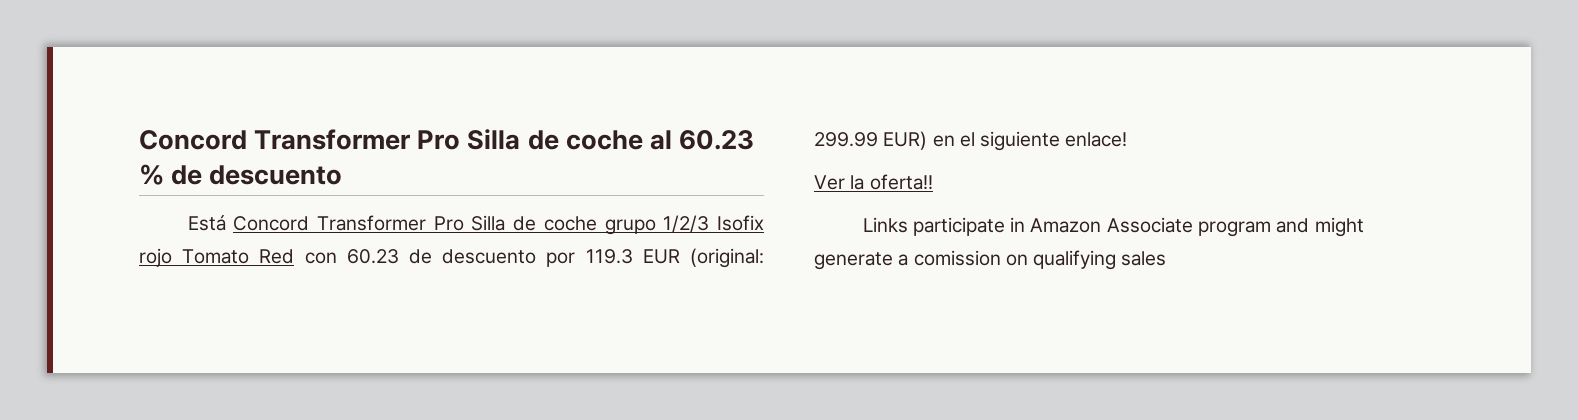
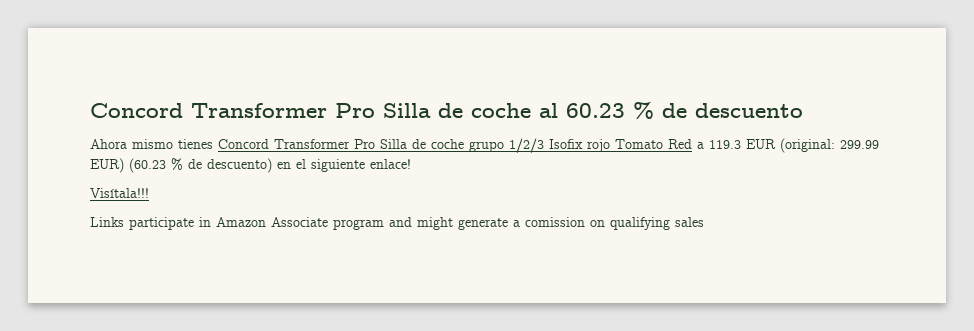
[187,215,226,231] Está -> [90,139,213,149] Ahora mismo tienes
[304,249,576,267] con 60.23 de descuento por -> [697,142,704,149] a
(928, 140) none -> [129,158,272,173] (60.23 % de descuento)
[814,174,933,190] Ver la oferta!! -> [90,188,149,198] Visítala!!!

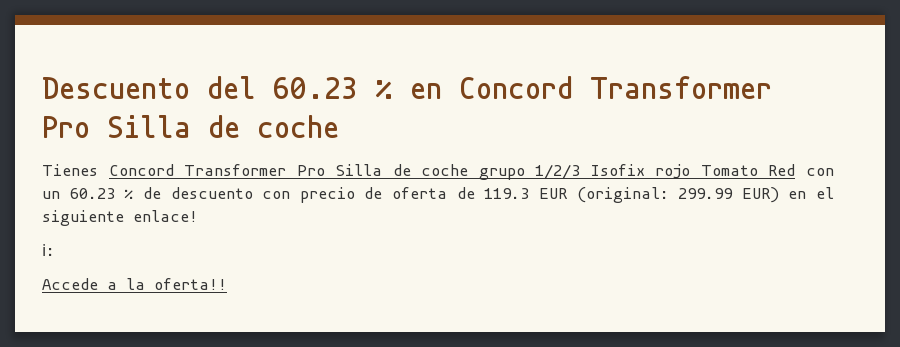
[90,102,803,119] [90,139,213,149] Concord Transformer Pro Silla de coche al 60.23 % de descuento // Ahora mismo tienes -> [42,76,772,99] [42,115,339,138] [42,164,98,176] Descuento del 60.23 % en Concord Transformer Pro Silla de coche // Tienes
[697,142,704,149] a -> [806,168,835,176] [42,187,475,203] con un 60.23 % de descuento con precio de oferta de
[129,158,272,173] (60.23 % de descuento) -> (779, 195) none
[90,188,149,198] [90,217,704,230] Visítala!!! // Links participate in Amazon Associate program and might generate a comission on qualifying sales -> [42,244,55,256] [42,278,227,290] ℹ: // Accede a la oferta!!

